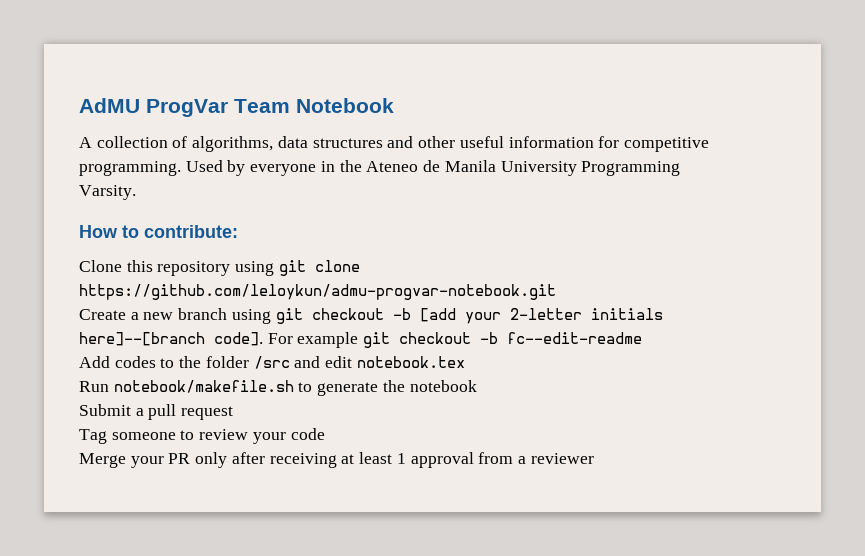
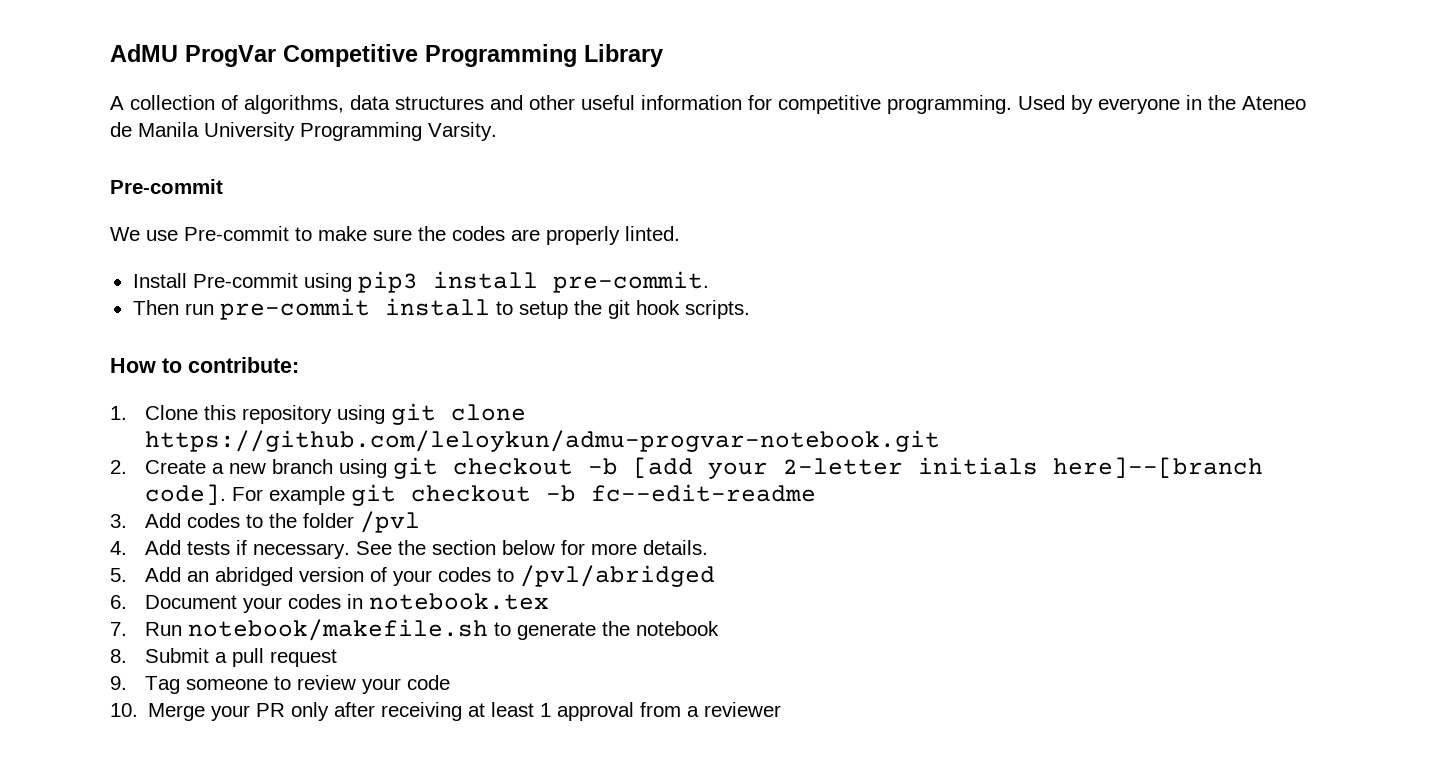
[234,98,394,113] Team Notebook -> [283,44,663,67] Competitive Programming Library
(136, 192) none -> [110,179,223,194] [110,226,680,245] [132,271,709,293] [132,298,750,320] // Pre-commit // We use Pre-commit to make sure the codes are properly linted. // Install Pre-commit using pip3 install pre-commit. // Then run pre-commit install to setup the git hook scripts.
(238, 231) none -> [110,406,127,420] 1.
(556, 292) none -> [110,460,127,474] 2.
(643, 338) none -> [110,514,127,528] 3.
[253,356,353,369] /src and edit -> [359,511,420,533] [110,540,708,559] [110,565,715,587] [110,594,363,613] /pvl // 4. Add tests if necessary. See the section below for more details. // 5. Add an abridged version of your codes to /pvl/abridged // 6. Document your codes in
(465, 362) none -> [110,622,127,636] 7.
(477, 386) none -> [110,649,127,663] 8.
(234, 413) none -> [110,676,127,690] 9.
(325, 434) none -> [110,703,138,717] 10.

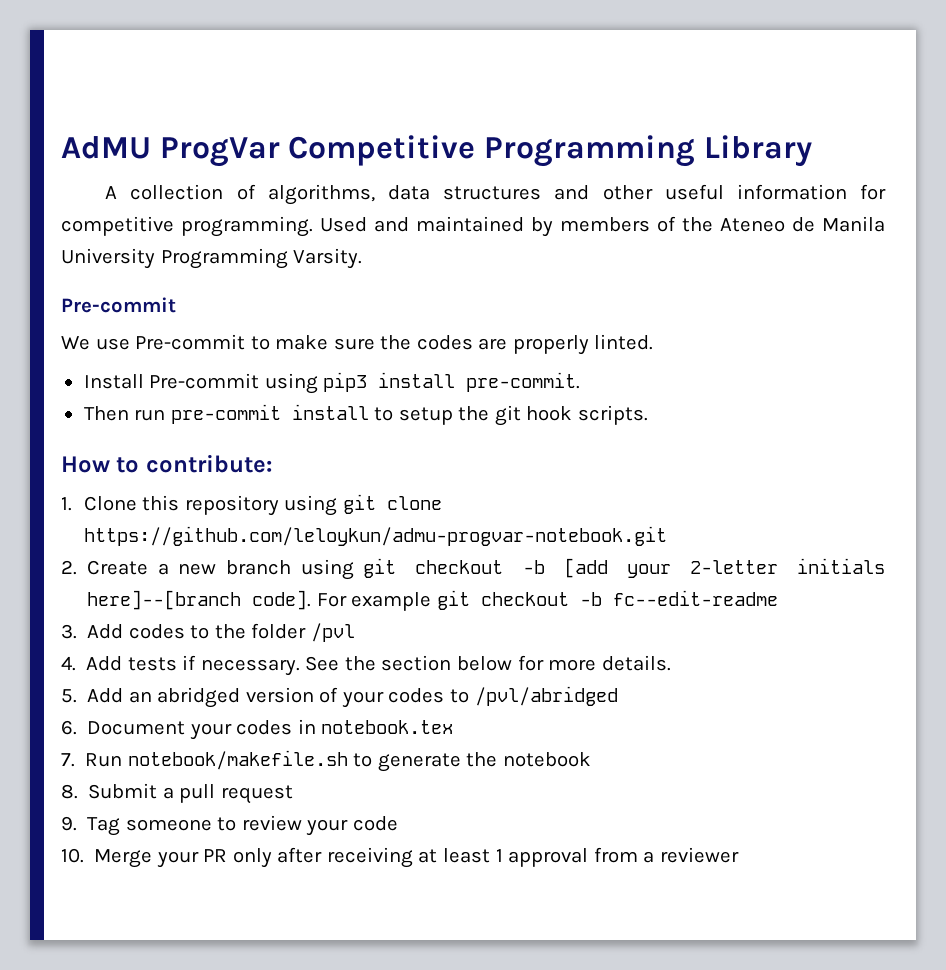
[1071,95,1202,114] by everyone in -> [374,216,676,237] and maintained by members of

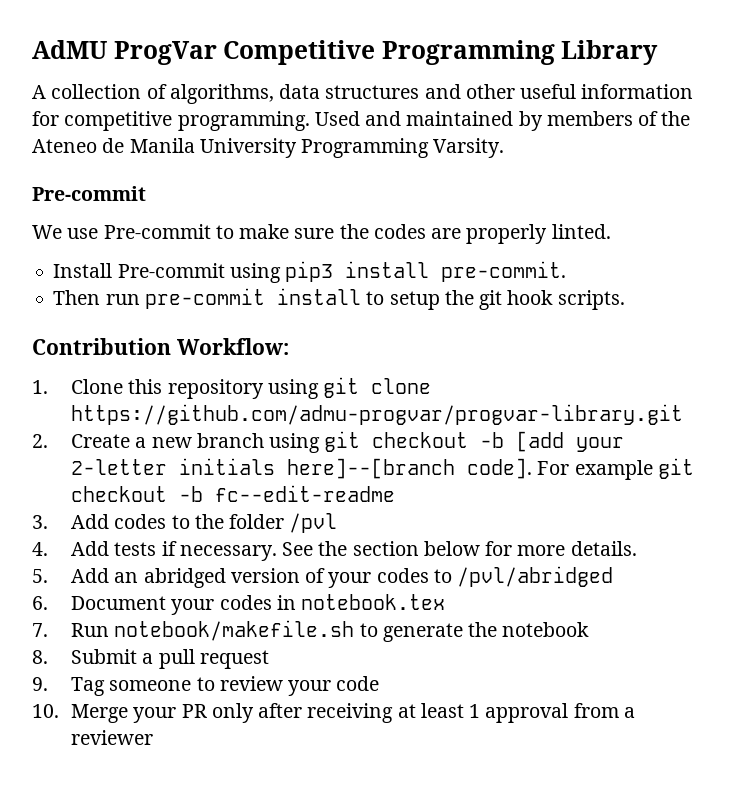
[61,454,272,473] How to contribute: -> [32,338,289,355] Contribution Workflow:
[83,526,667,546] https://github.com/leloykun/admu-progvar-notebook.git -> [70,404,683,425] https://github.com/admu-progvar/progvar-library.git

